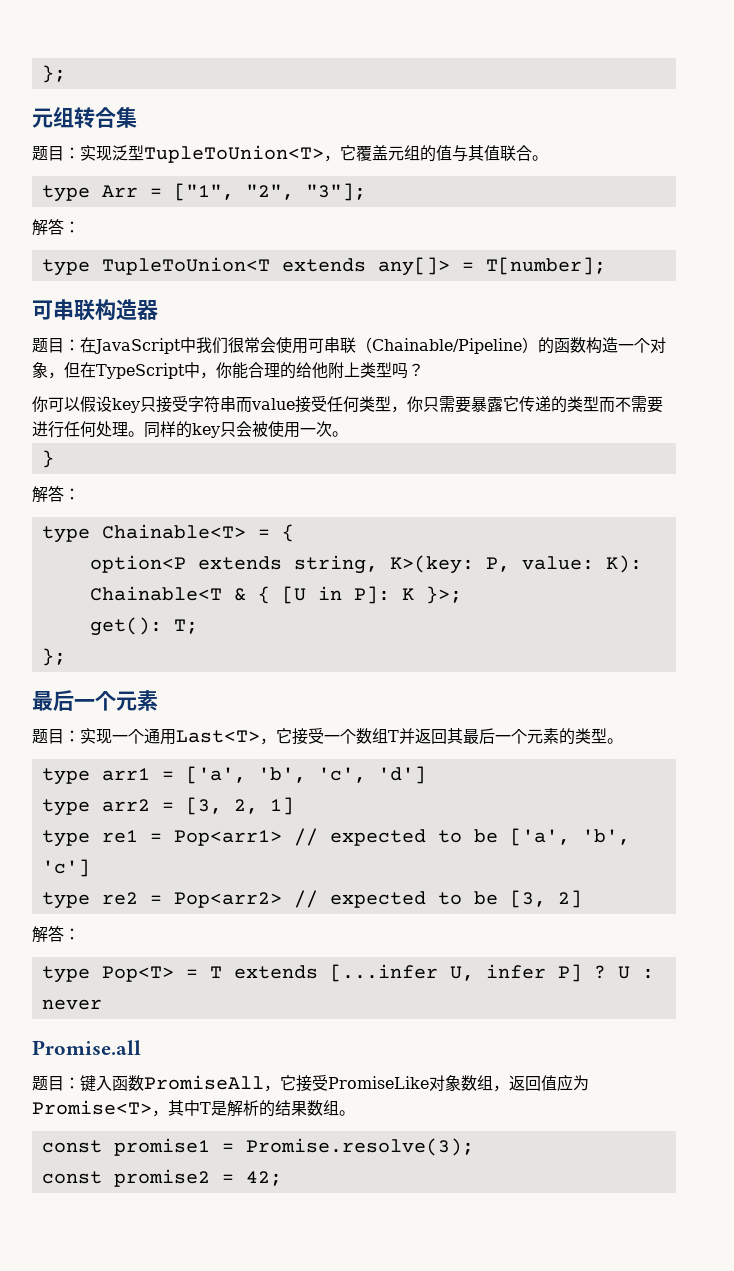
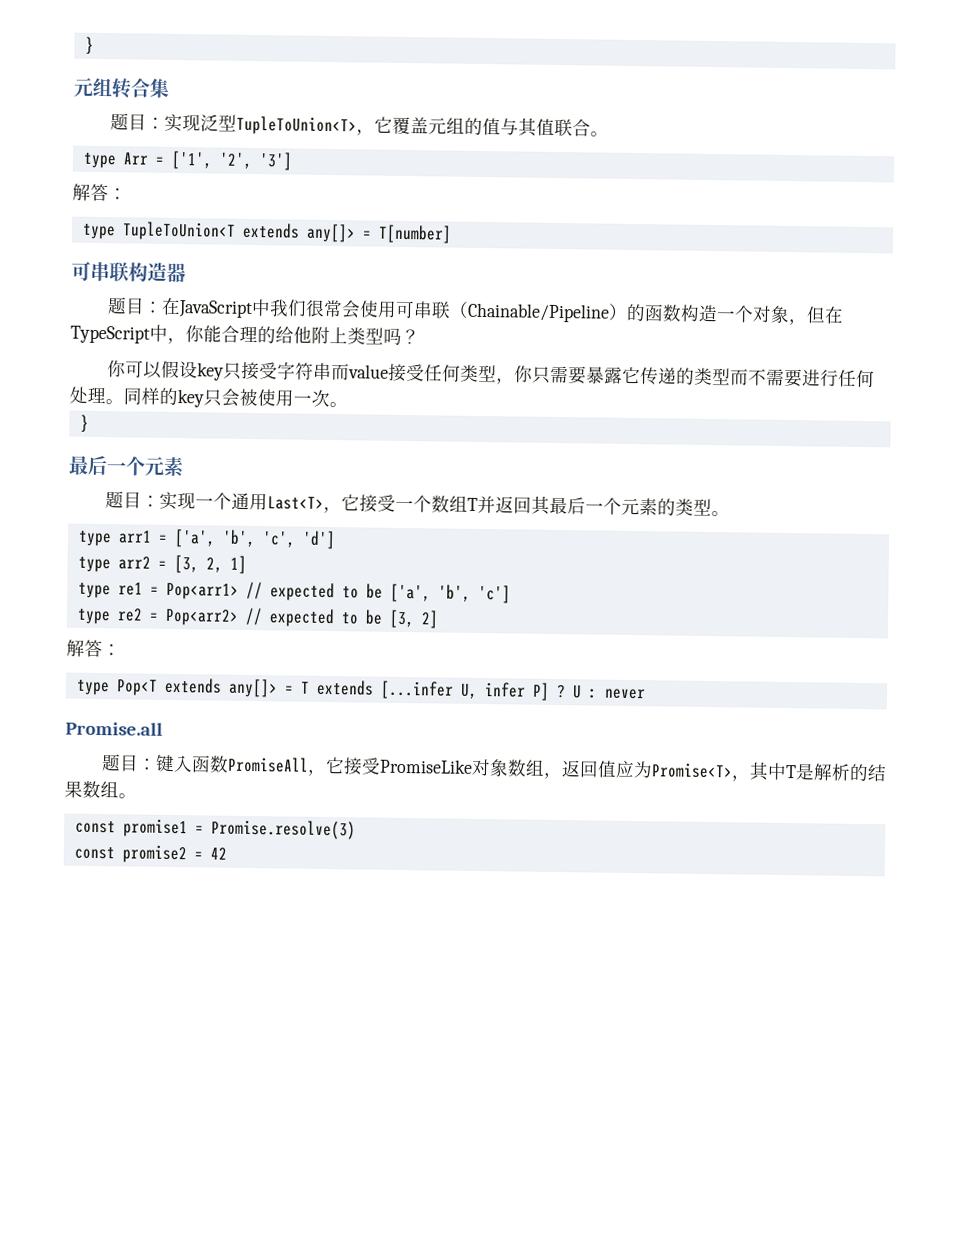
[41,65,66,83] }; -> [84,36,94,55] }
[173,183,366,201] ["1", "2", "3"]; -> [170,150,293,171] ['1', '2', '3']
[485,257,606,275] T[number]; -> [377,224,452,244] T[number]
[32,486,80,503] [41,524,294,543] [89,555,642,574] [89,586,462,604] [89,617,198,636] [41,648,66,666] // 解答： // type Chainable<T> = { // option<P extends string, K>(key: P, value: K): Chainable<T & { [U in P]: K }>; // get(): T; // }; -> (89, 423) none
[101,966,174,982] Pop<T> -> [115,677,278,698] Pop<T extends any[]>
[245,1138,474,1156] Promise.resolve(3); -> [210,819,356,840] Promise.resolve(3)
[245,1171,282,1186] 42; -> [209,847,227,860] 42

